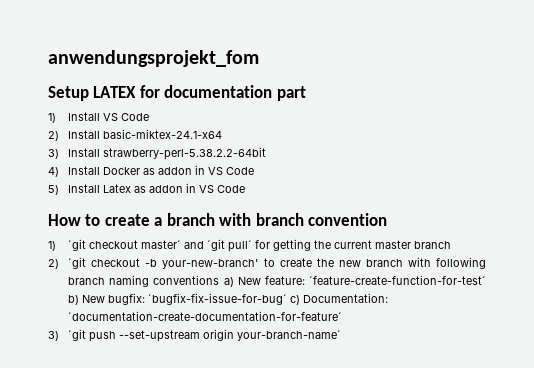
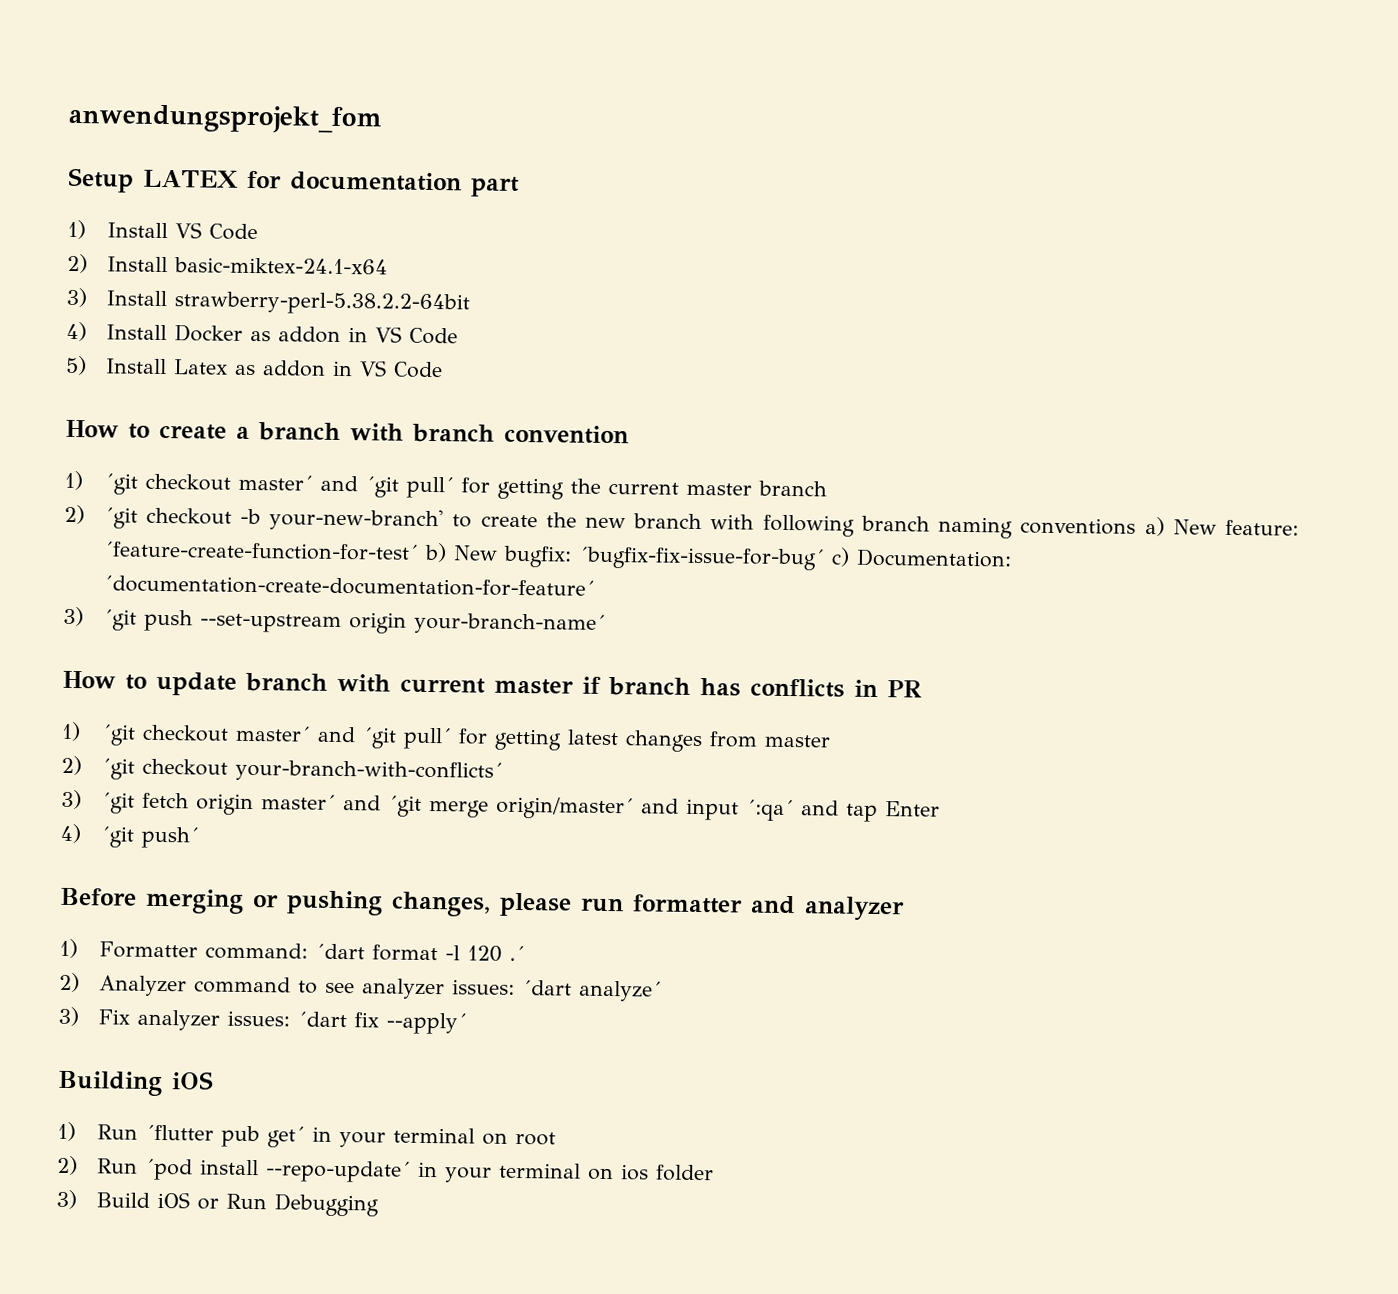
(342, 335) none -> [62,670,922,698] [61,721,831,753] [61,755,503,783] [61,789,940,822] [60,823,199,849] [60,887,905,922] [59,938,525,962] [59,972,662,1002] [58,1006,467,1035] [57,1070,214,1097] [57,1121,556,1148] [57,1155,714,1183] [56,1189,379,1217] // How to update branch with current master if branch has conflicts in PR // 1) ´git checkout master´ and ´git pull´ for getting latest changes from master // 2) ´git checkout your-branch-with-conflicts´ // 3) ´git fetch origin master´ and ´git merge origin/master´ and input ´:qa´ and tap Enter // 4) ´git push´ // Before merging or pushing changes, please run formatter and analyzer // 1) Formatter command: ´dart format -l 120 .´ // 2) Analyzer command to see analyzer issues: ´dart analyze´ // 3) Fix analyzer issues: ´dart fix --apply´ // Building iOS // 1) Run ´flutter pub get´ in your terminal on root // 2) Run ´pod install --repo-update´ in your terminal on ios folder // 3) Build iOS or Run Debugging

